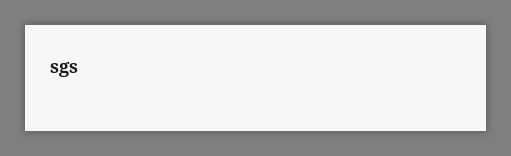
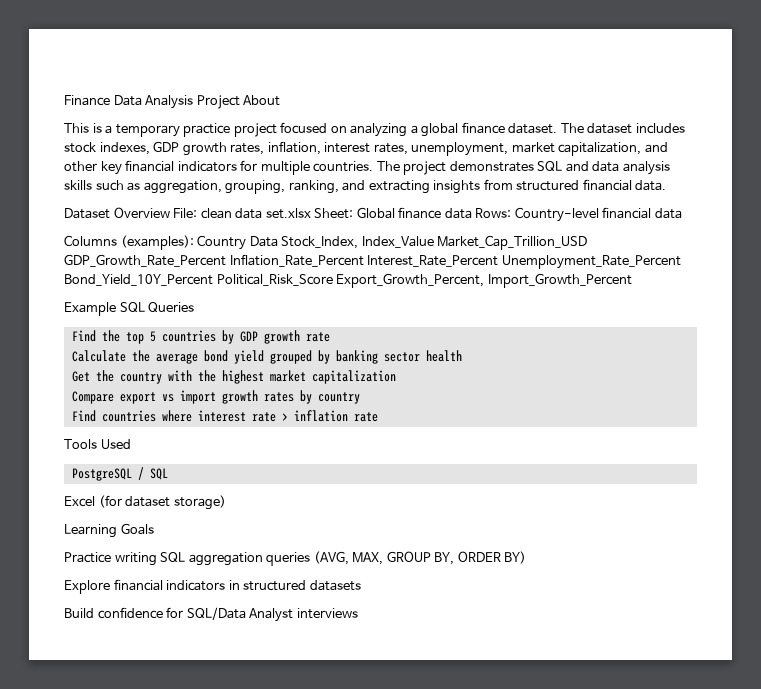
[50,62,78,77] sgs -> [64,95,281,109] [64,122,685,137] [64,141,668,156] [64,160,670,175] [64,179,667,194] [64,207,682,222] [64,235,588,250] [64,254,681,269] [64,273,632,288] [64,302,195,316] [71,330,330,344] [71,350,462,364] [71,370,396,384] [71,390,360,404] [71,410,378,422] [64,439,131,449] [71,467,168,481] [64,495,226,510] [64,523,154,538] [64,551,527,566] [64,579,361,594] [64,607,358,622] Finance Data Analysis Project About // This is a temporary practice project focused on analyzing a global finance dataset. The dataset includes stock indexes, GDP growth rates, inflation, interest rates, unemployment, market capitalization, and other key financial indicators for multiple countries. The project demonstrates SQL and data analysis skills such as aggregation, grouping, ranking, and extracting insights from structured financial data. // Dataset Overview File: clean data set.xlsx Sheet: Global finance data Rows: Country-level financial data // Columns (examples): Country Data Stock_Index, Index_Value Market_Cap_Trillion_USD GDP_Growth_Rate_Percent Inflation_Rate_Percent Interest_Rate_Percent Unemployment_Rate_Percent Bond_Yield_10Y_Percent Political_Risk_Score Export_Growth_Percent, Import_Growth_Percent // Example SQL Queries // Find the top 5 countries by GDP growth rate // Calculate the average bond yield grouped by banking sector health // Get the country with the highest market capitalization // Compare export vs import growth rates by country // Find countries where interest rate > inflation rate // Tools Used // PostgreSQL / SQL // Excel (for dataset storage) // Learning Goals // Practice writing SQL aggregation queries (AVG, MAX, GROUP BY, ORDER BY) // Explore financial indicators in structured datasets // Build confidence for SQL/Data Analyst interviews

